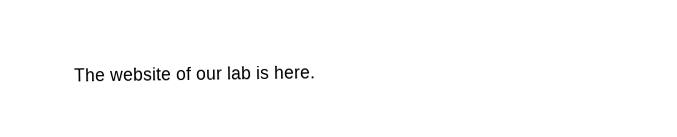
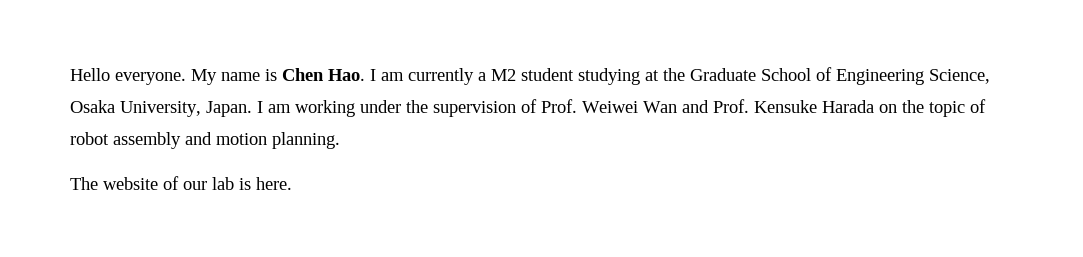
(73, 75) none -> [70,67,990,85] [70,99,986,117] [70,132,340,149] Hello everyone. My name is Chen Hao. I am currently a M2 student studying at the Graduate School of Engineering Science, Osaka University, Japan. I am working under the supervision of Prof. Weiwei Wan and Prof. Kensuke Harada on the topic of robot assembly and motion planning. //

